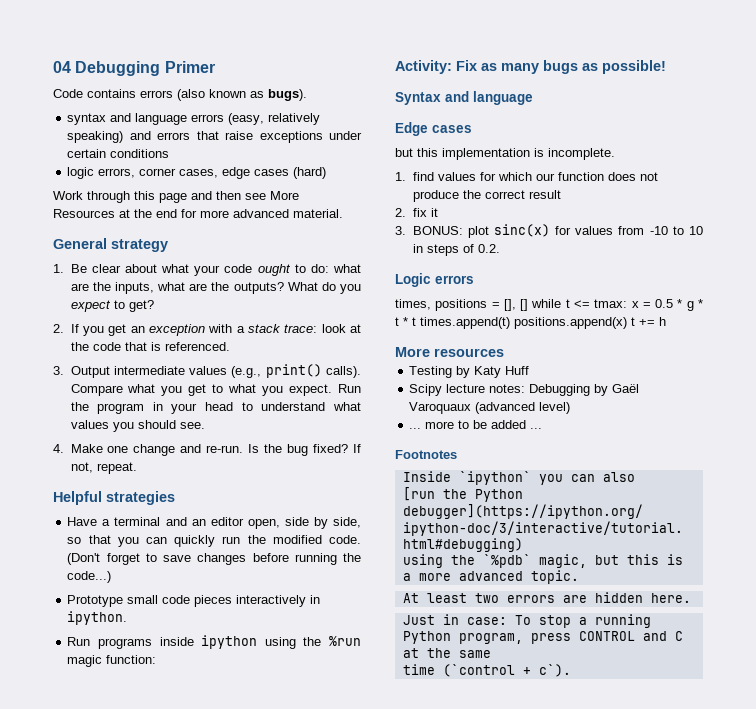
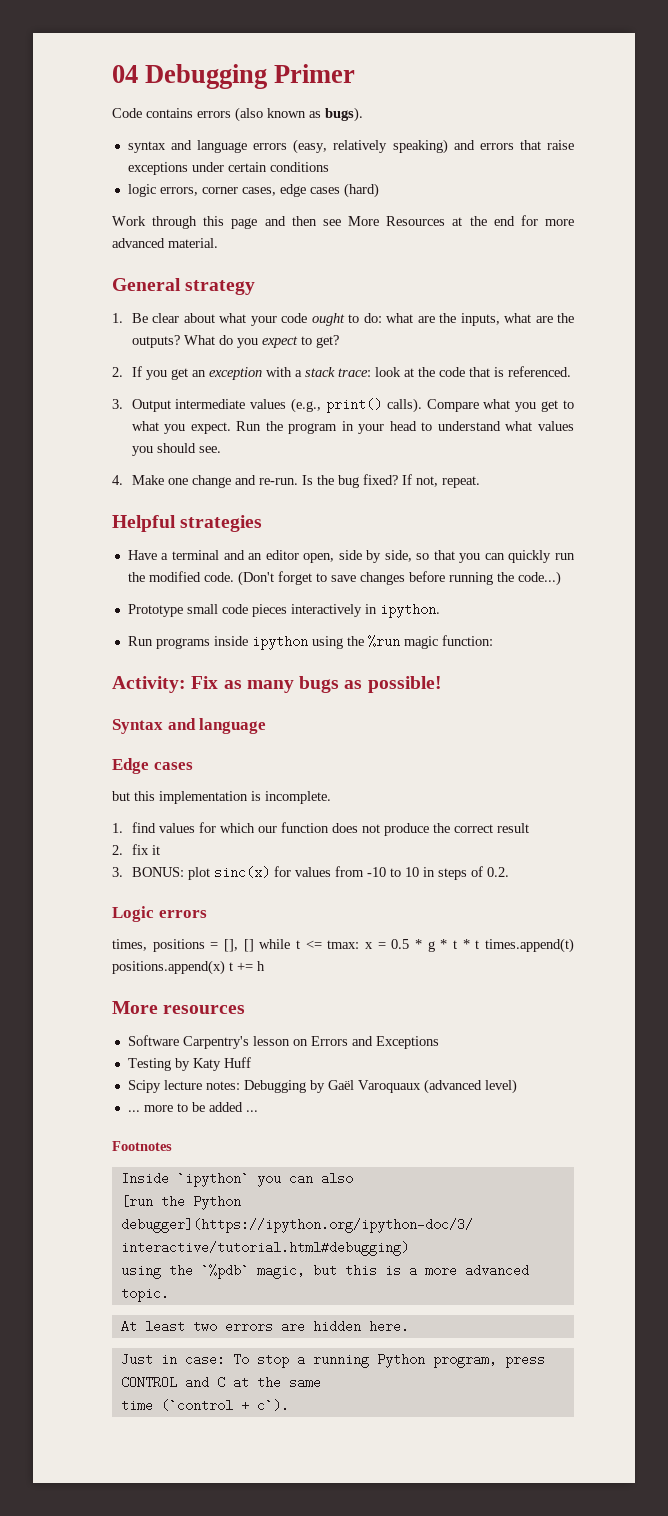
(504, 352) none -> [127,1035,439,1049] // Software Carpentry's lesson on Errors and Exceptions

